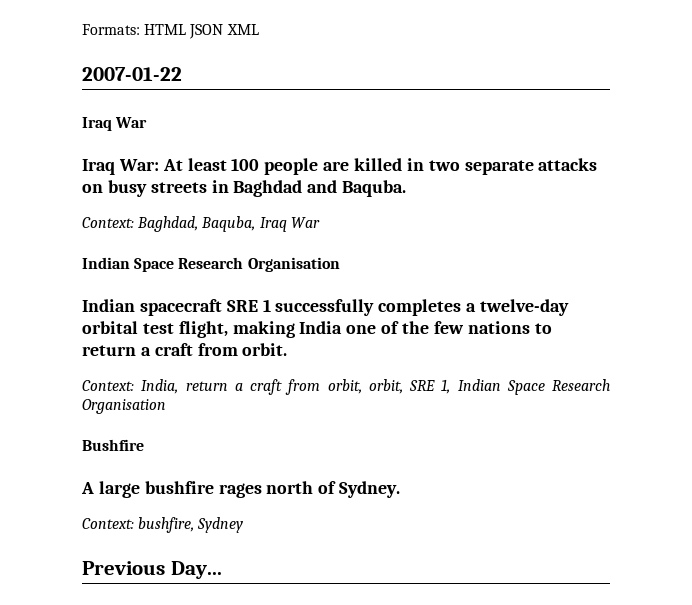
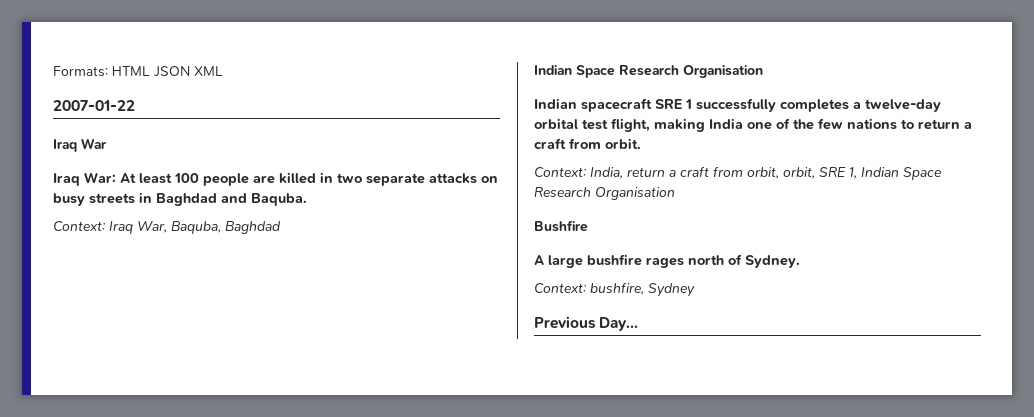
[137,216,320,232] Baghdad, Baquba, Iraq War -> [109,221,281,234] Iraq War, Baquba, Baghdad

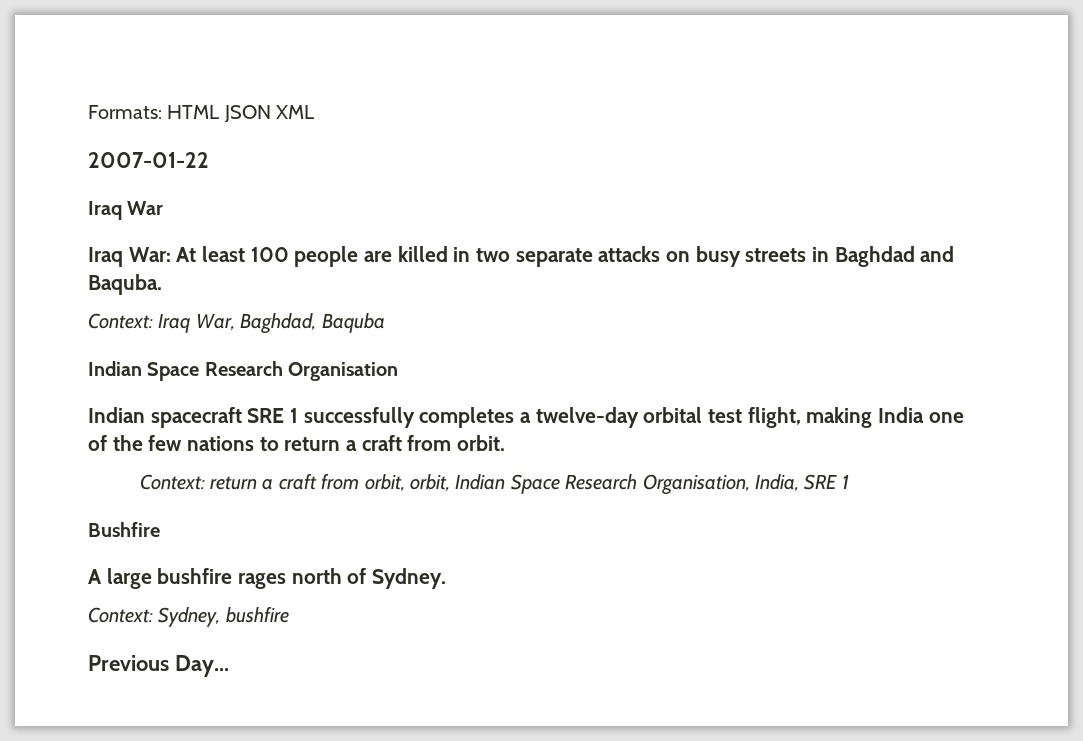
[171,221,281,234] Baquba, Baghdad -> [240,313,385,334] Baghdad, Baquba
[590,167,623,179] India, -> (205, 482) none
[819,167,942,180] [534,187,675,200] SRE 1, Indian Space Research Organisation -> [455,474,849,495] Indian Space Research Organisation, India, SRE 1
[590,282,695,297] bushfire, Sydney -> [158,607,289,627] Sydney, bushfire

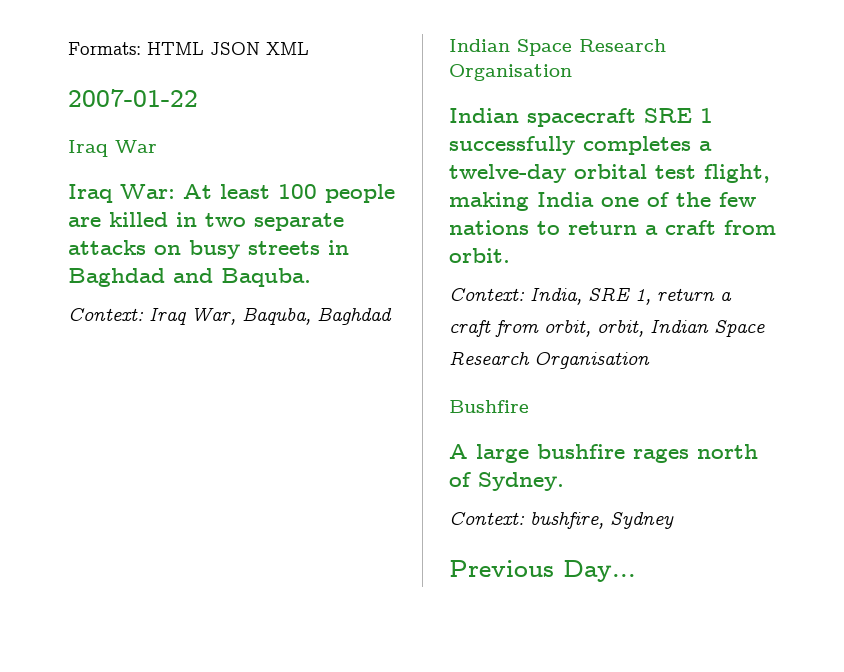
[240,313,385,334] Baghdad, Baquba -> [242,307,392,325] Baquba, Baghdad
(205, 482) none -> [530,287,651,305] India, SRE 1,
[642,474,849,495] Organisation, India, SRE 1 -> [534,352,650,369] Organisation
[158,607,289,627] Sydney, bushfire -> [530,512,674,529] bushfire, Sydney

